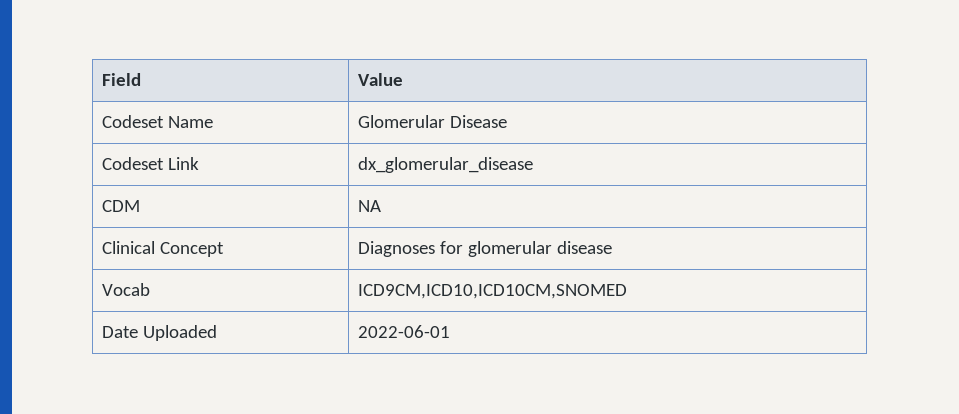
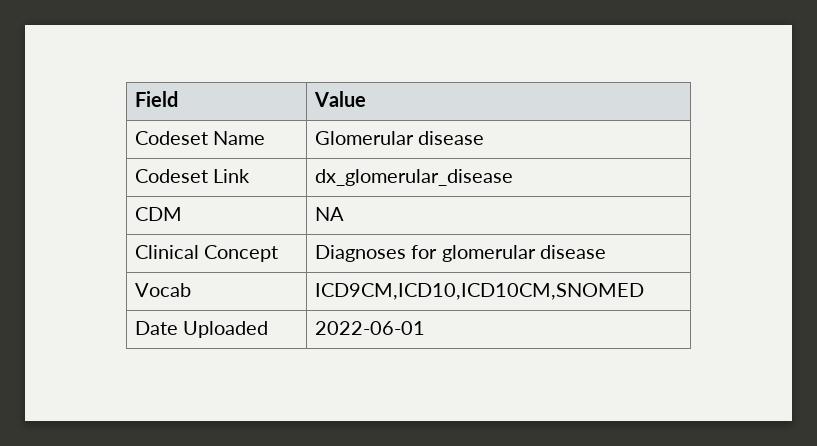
[450,115,508,128] Disease -> [418,131,485,145] disease

